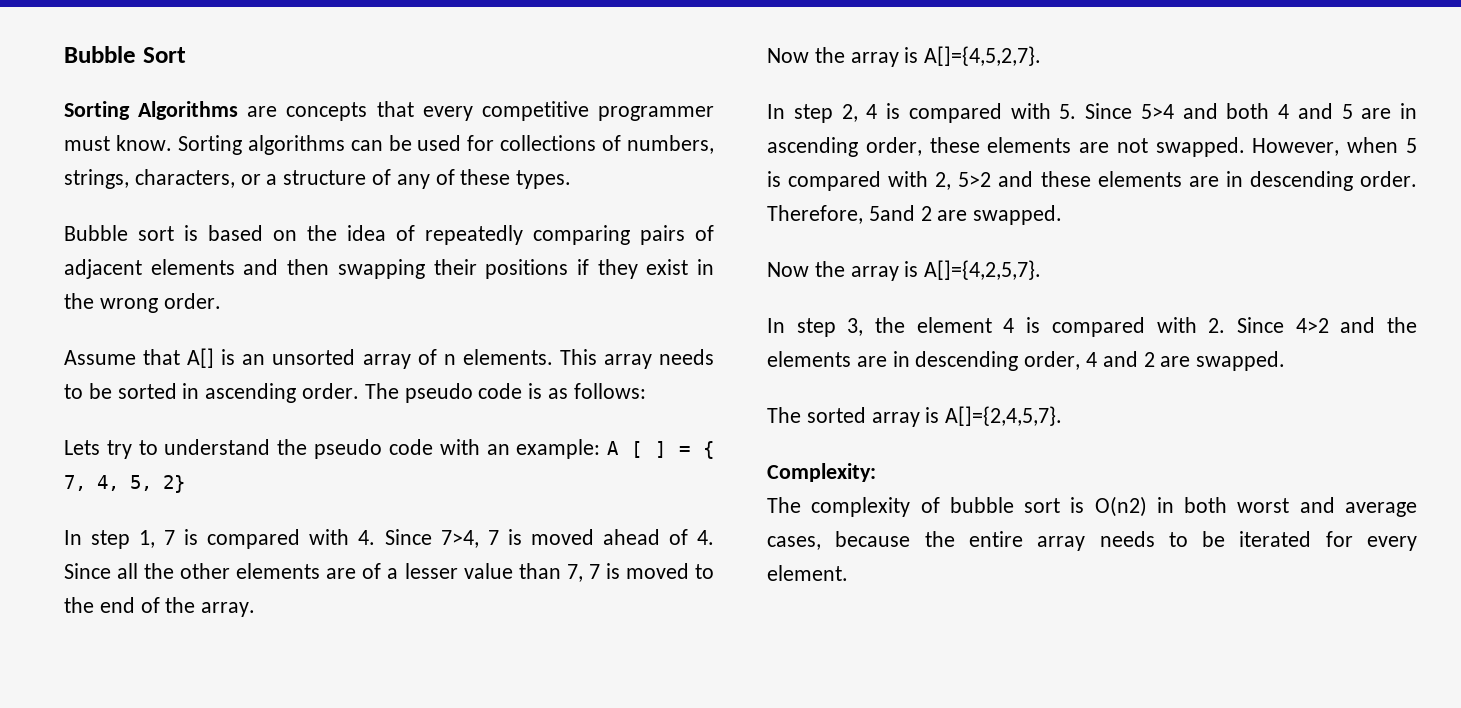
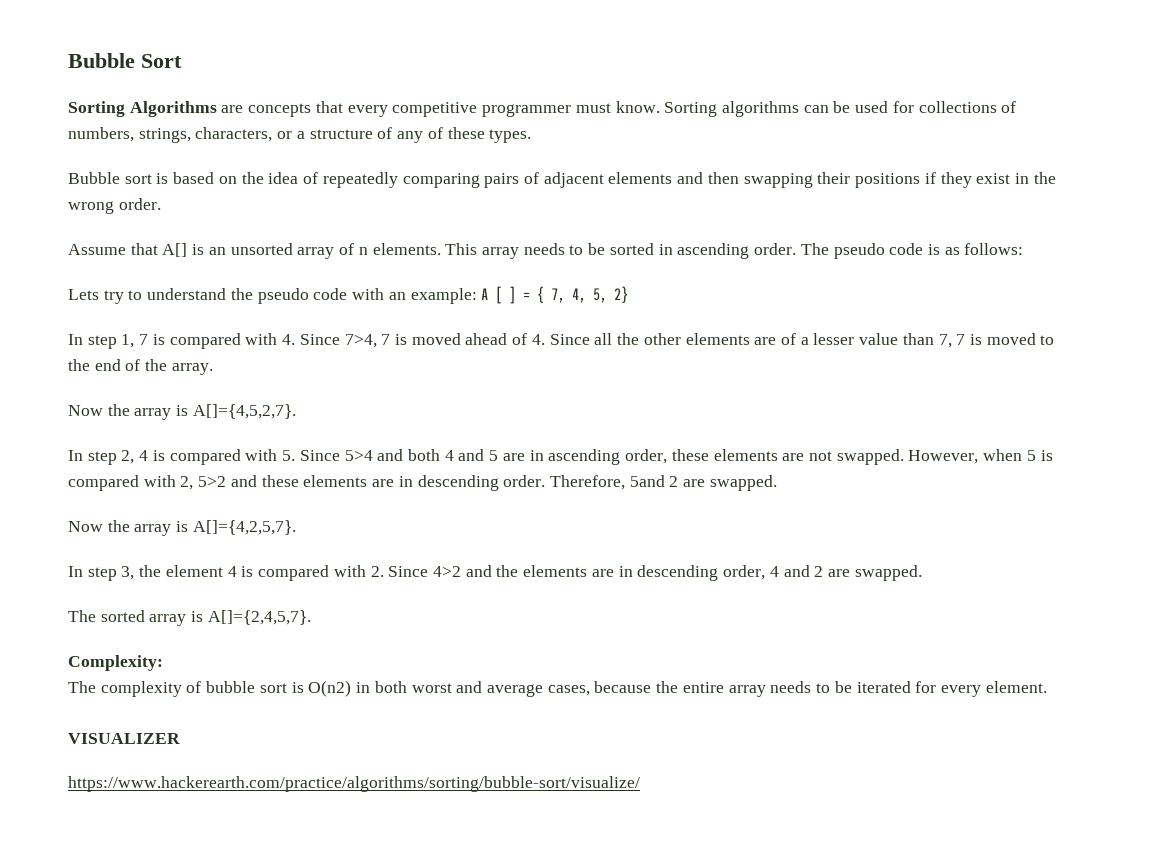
(848, 573) none -> [68,733,180,744] [68,776,640,792] // VISUALIZER // https://www.hackerearth.com/practice/algorithms/sorting/bubble-sort/visualize/

